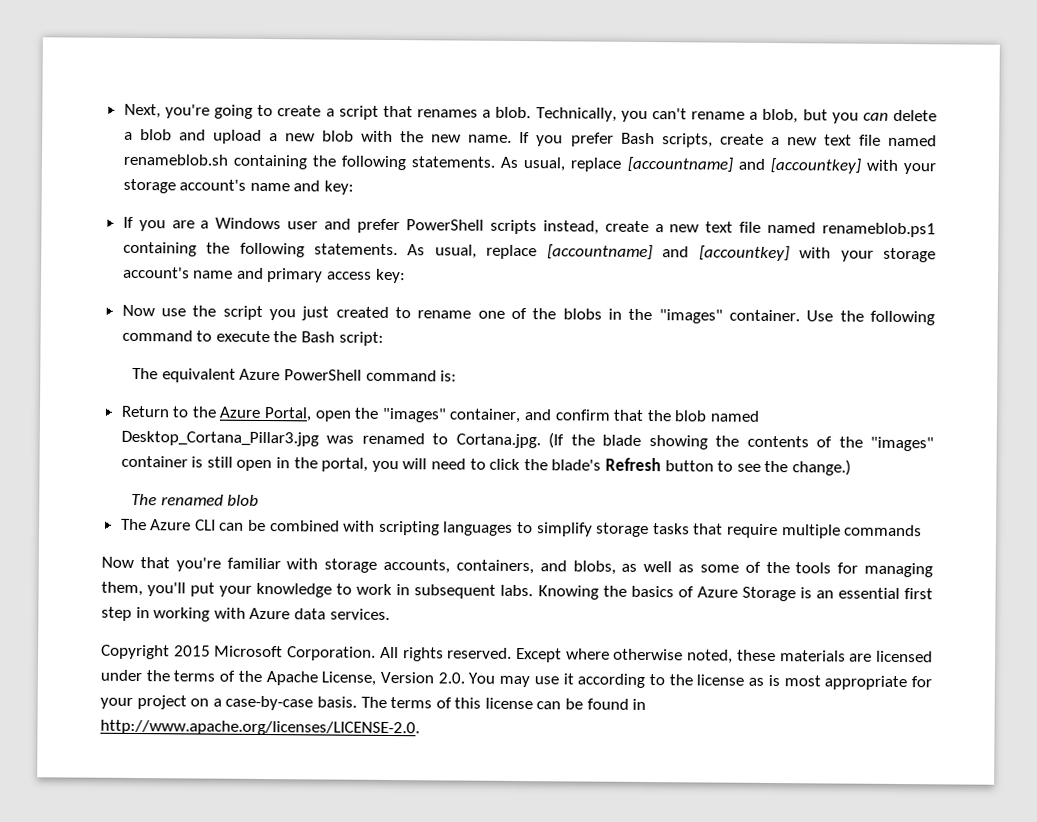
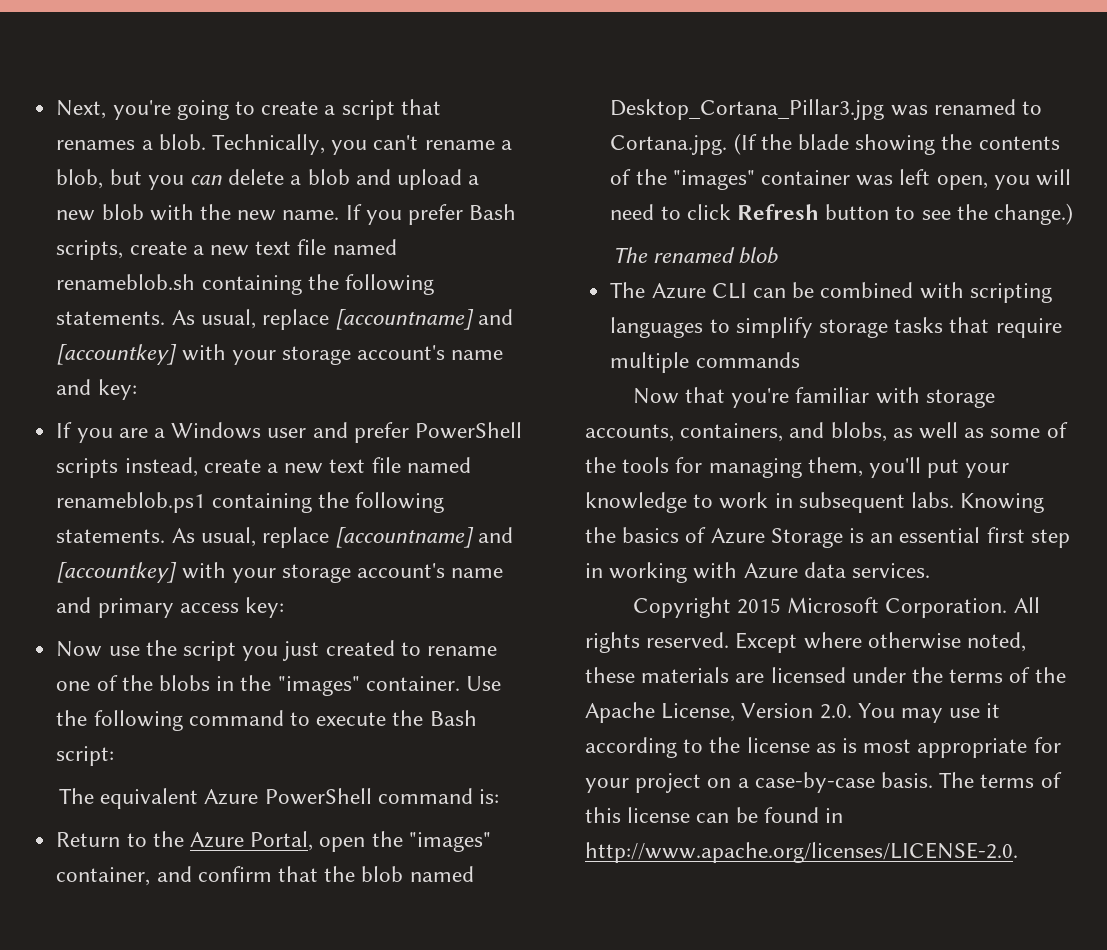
[191,456,369,472] is still open in the portal, -> [856,169,988,190] was left open,
[523,459,602,471] the blade's -> (731, 212) none

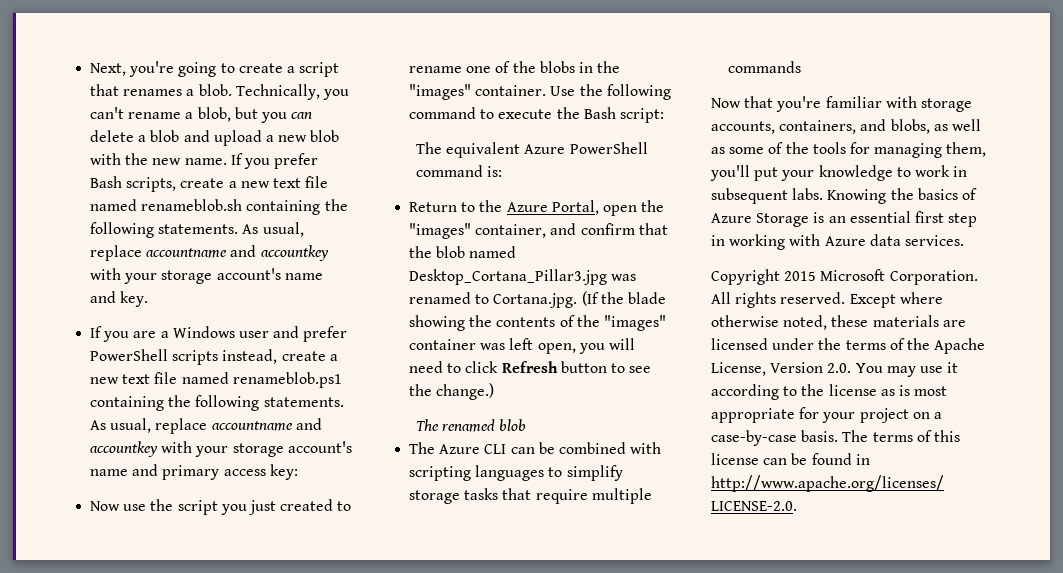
[335,309,514,330] [56,344,504,365] [56,379,137,400] [accountname] and [accountkey] with your storage account's name and key: -> [146,245,329,261] [90,268,323,284] [90,291,149,307] accountname and accountkey with your storage account's name and key.
[335,527,514,548] [56,562,178,583] [accountname] and [accountkey] -> [211,418,322,431] [90,441,159,457] accountname and accountkey

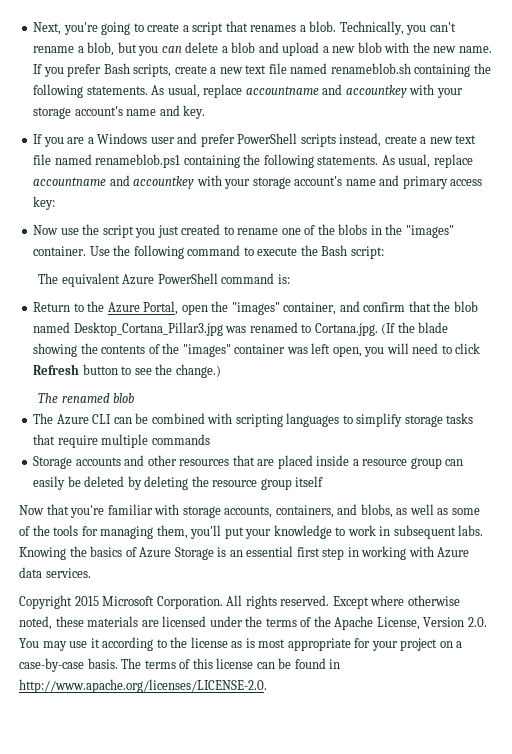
(802, 67) none -> [33,455,464,469] [33,476,324,490] // Storage accounts and other resources that are placed inside a resource group can easily be deleted by deleting the resource group itself

